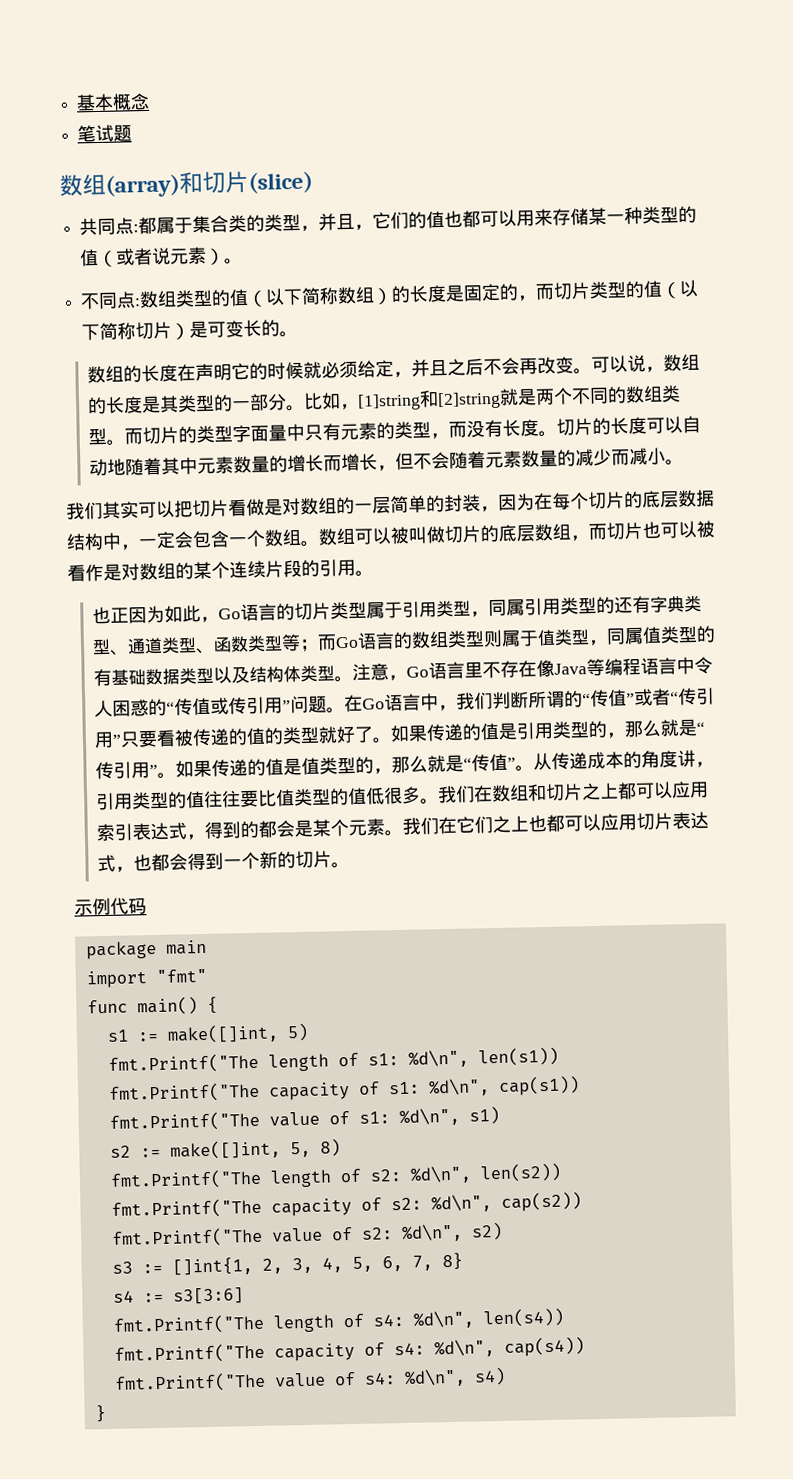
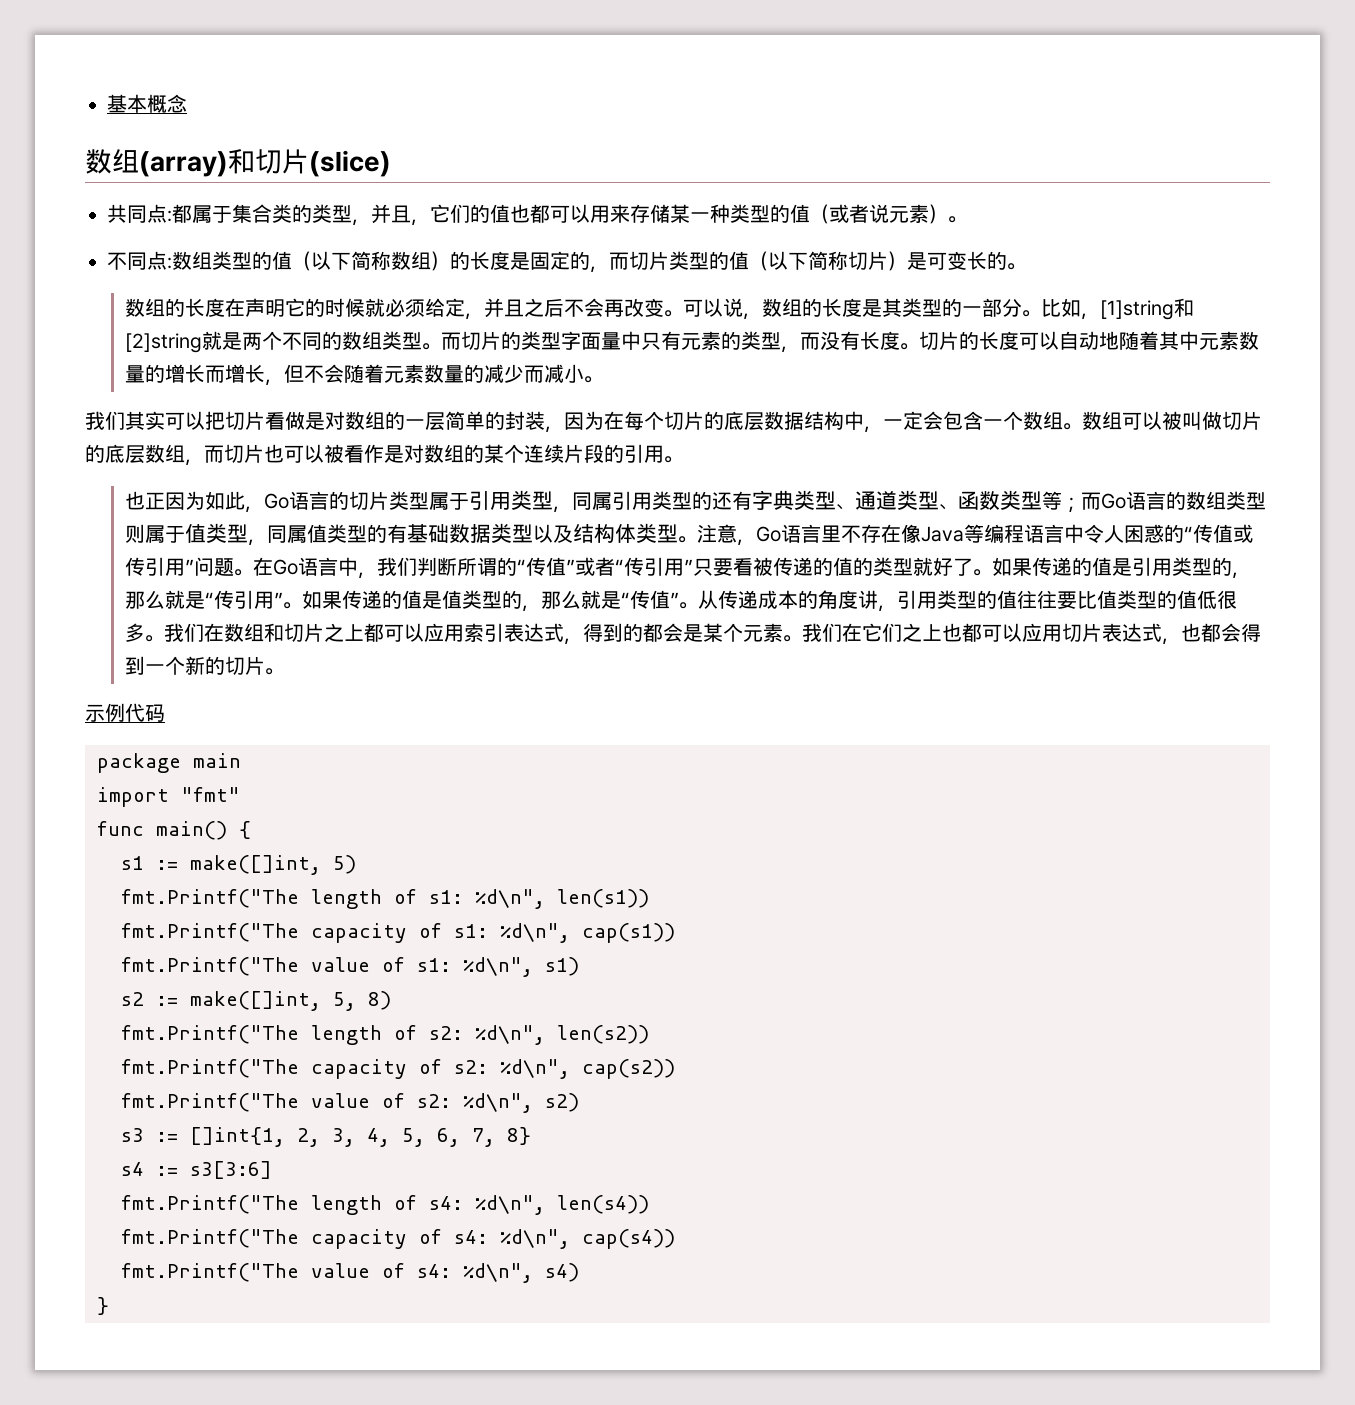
[77,124,133,143] // 笔试题 -> (187, 103) none

